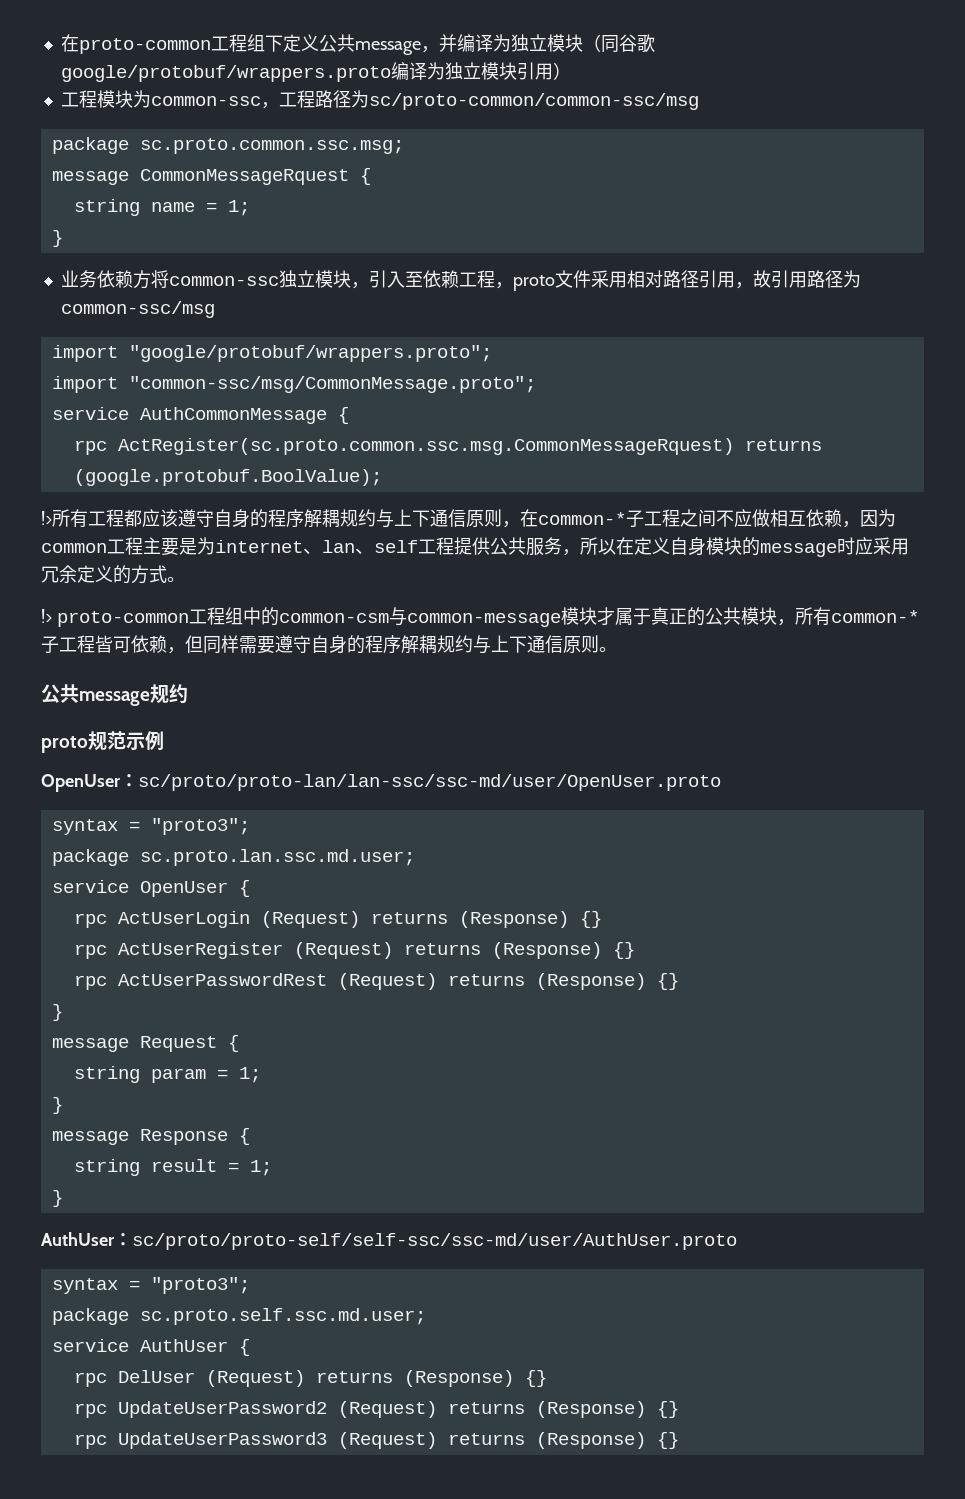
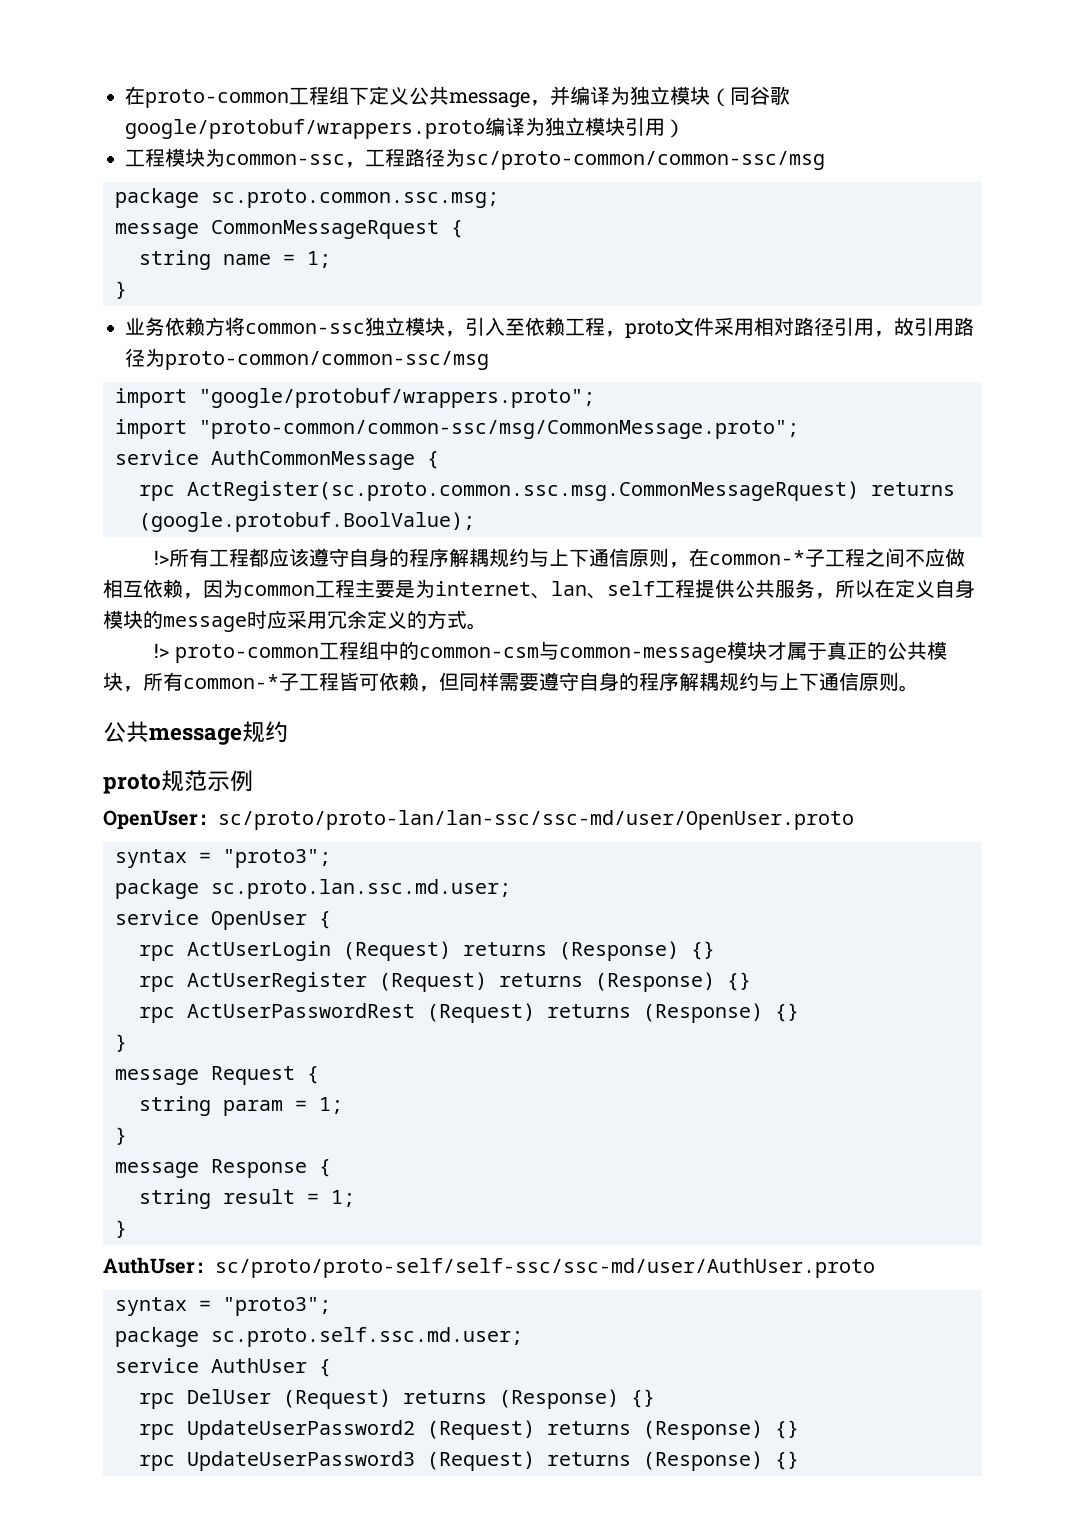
[60,301,215,318] common-ssc/msg -> [165,351,489,370] proto-common/common-ssc/msg
[128,376,536,393] "common-ssc/msg/CommonMessage.proto"; -> [199,420,799,439] "proto-common/common-ssc/msg/CommonMessage.proto";

